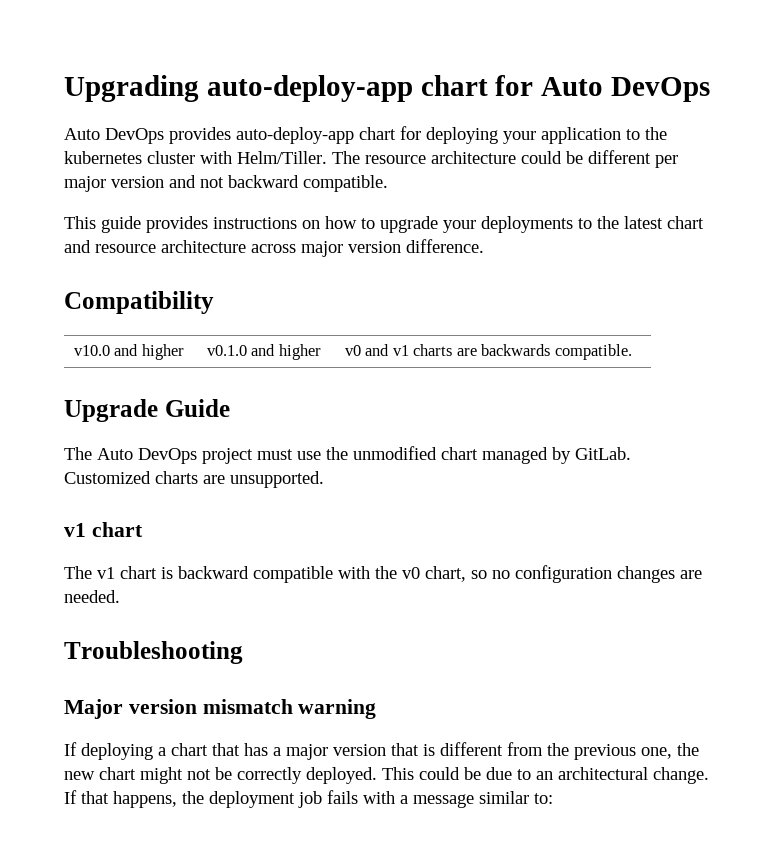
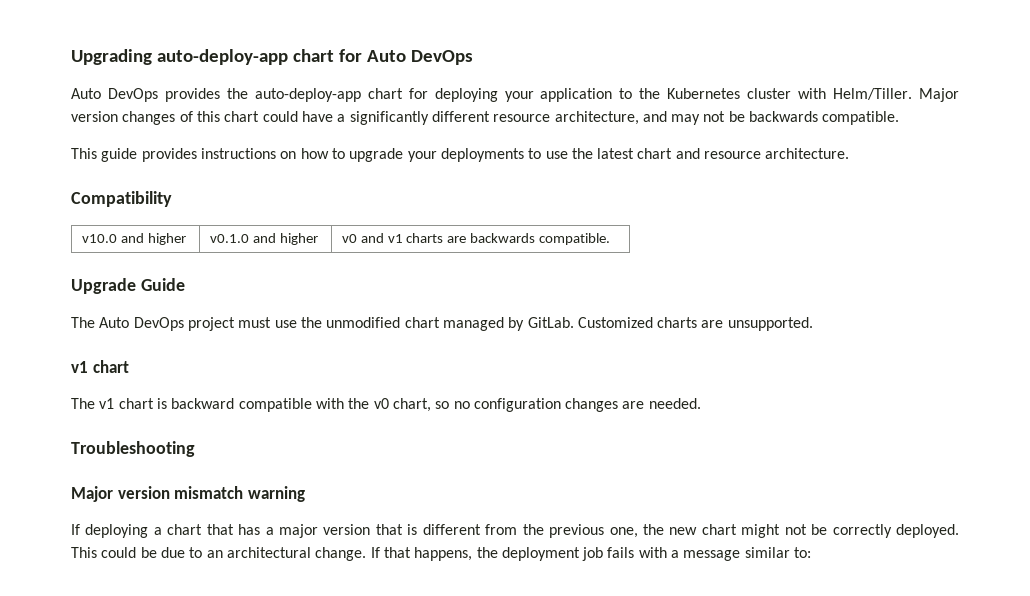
(231, 135) none -> [226,88,248,99] the
[64,151,142,164] kubernetes -> [667,88,741,99] Kubernetes
[332,150,678,168] [64,175,299,192] The resource architecture could be different per major version and not backward -> [919,88,959,102] [71,111,819,125] Major version changes of this chart could have a significantly different resource architecture, and may not be backwards
(592, 223) none -> [545,151,568,159] use
[161,239,484,257] architecture across major version difference. -> [765,148,850,159] architecture.

